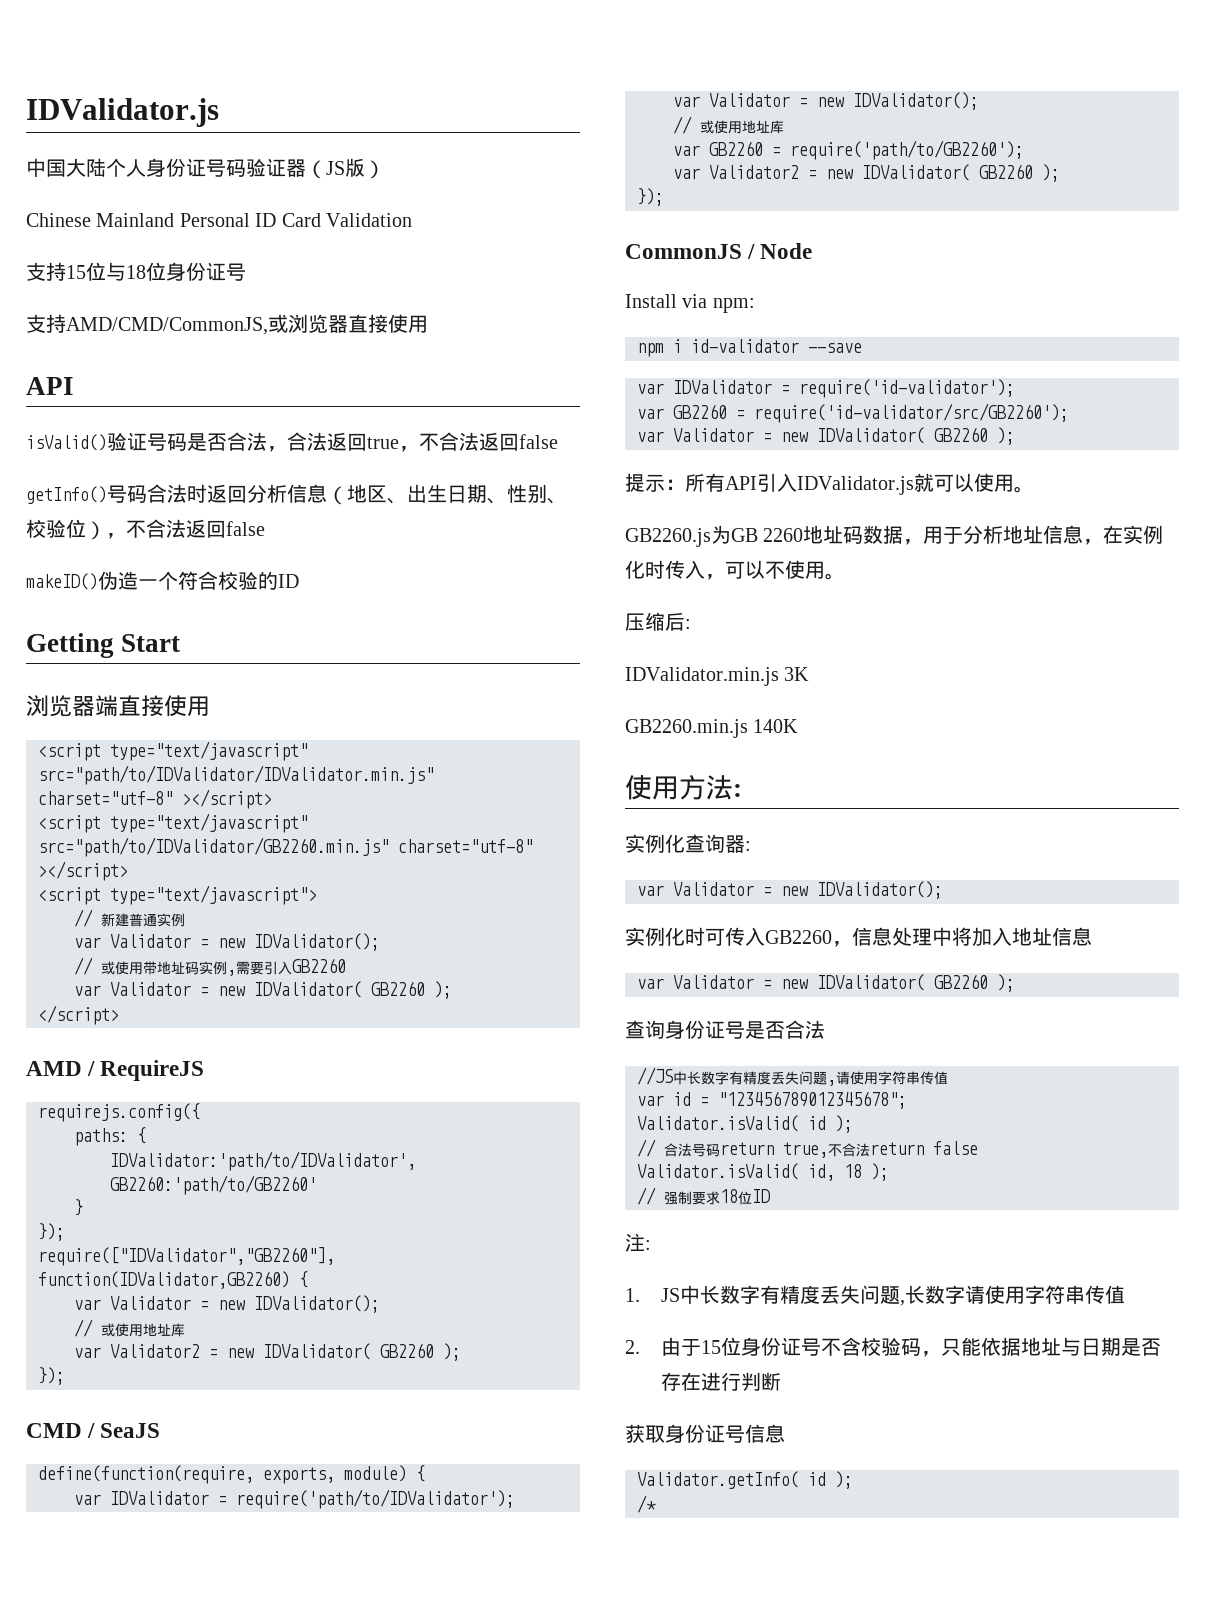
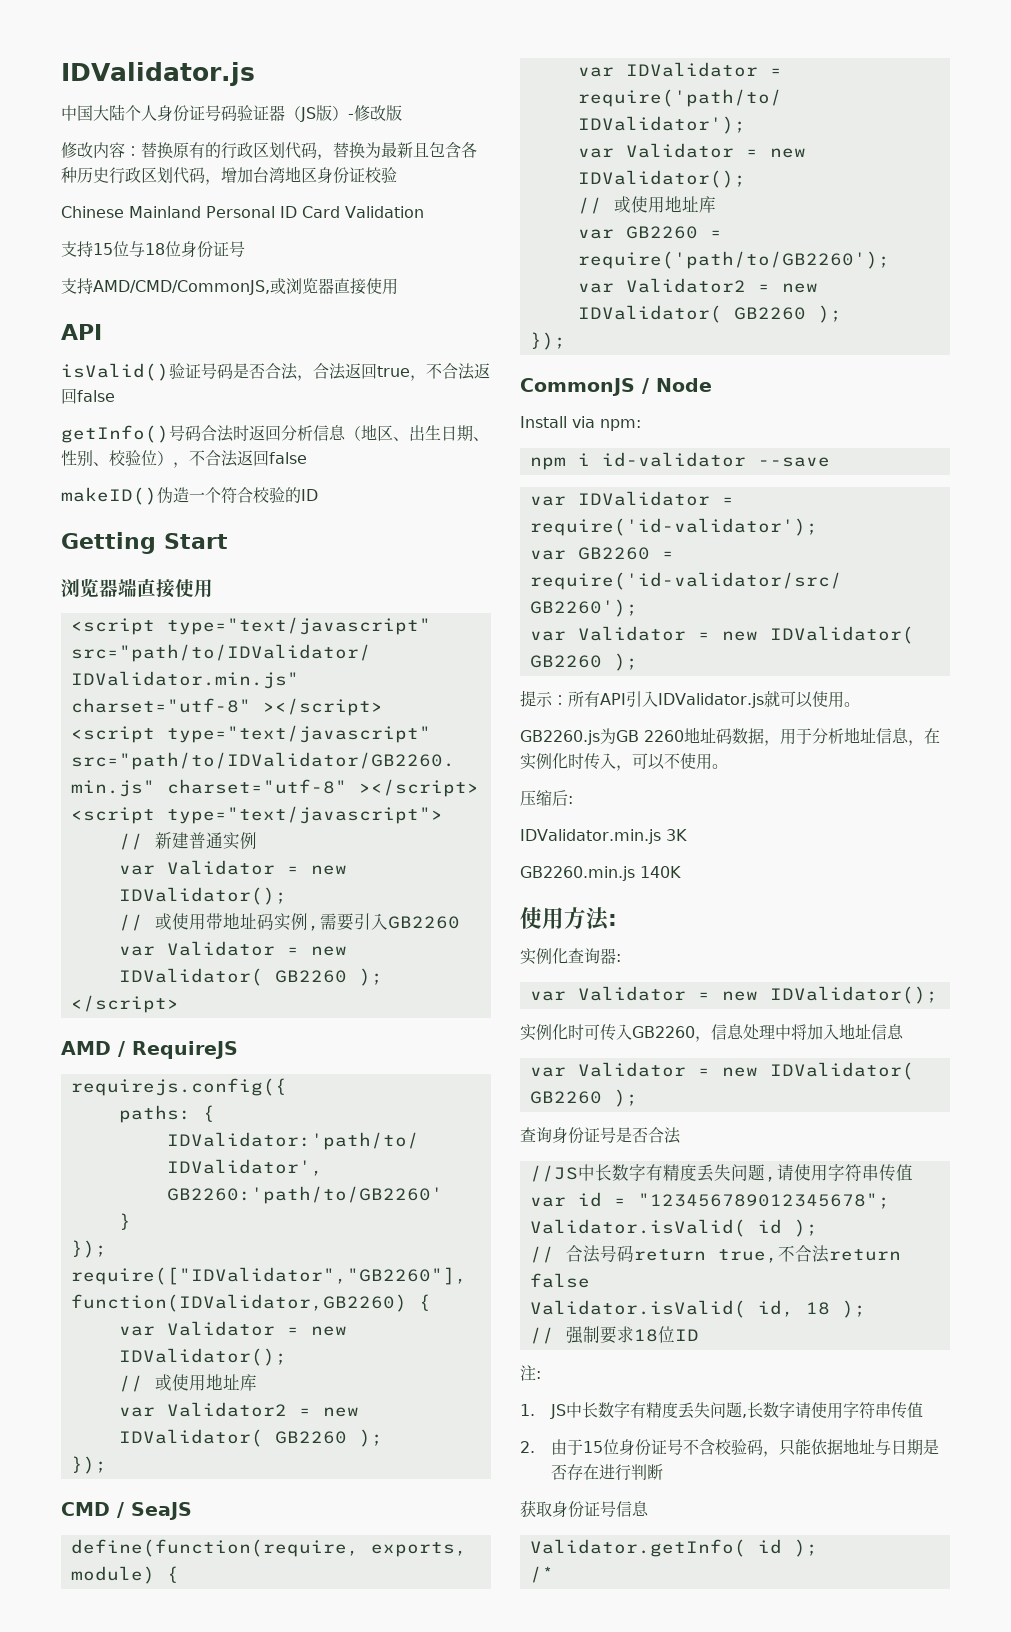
(385, 169) none -> [348,105,402,121] [61,142,477,160] [61,166,397,185] -修改版 // 修改内容：替换原有的行政区划代码，替换为最新且包含各种历史行政区划代码，增加台湾地区身份证校验

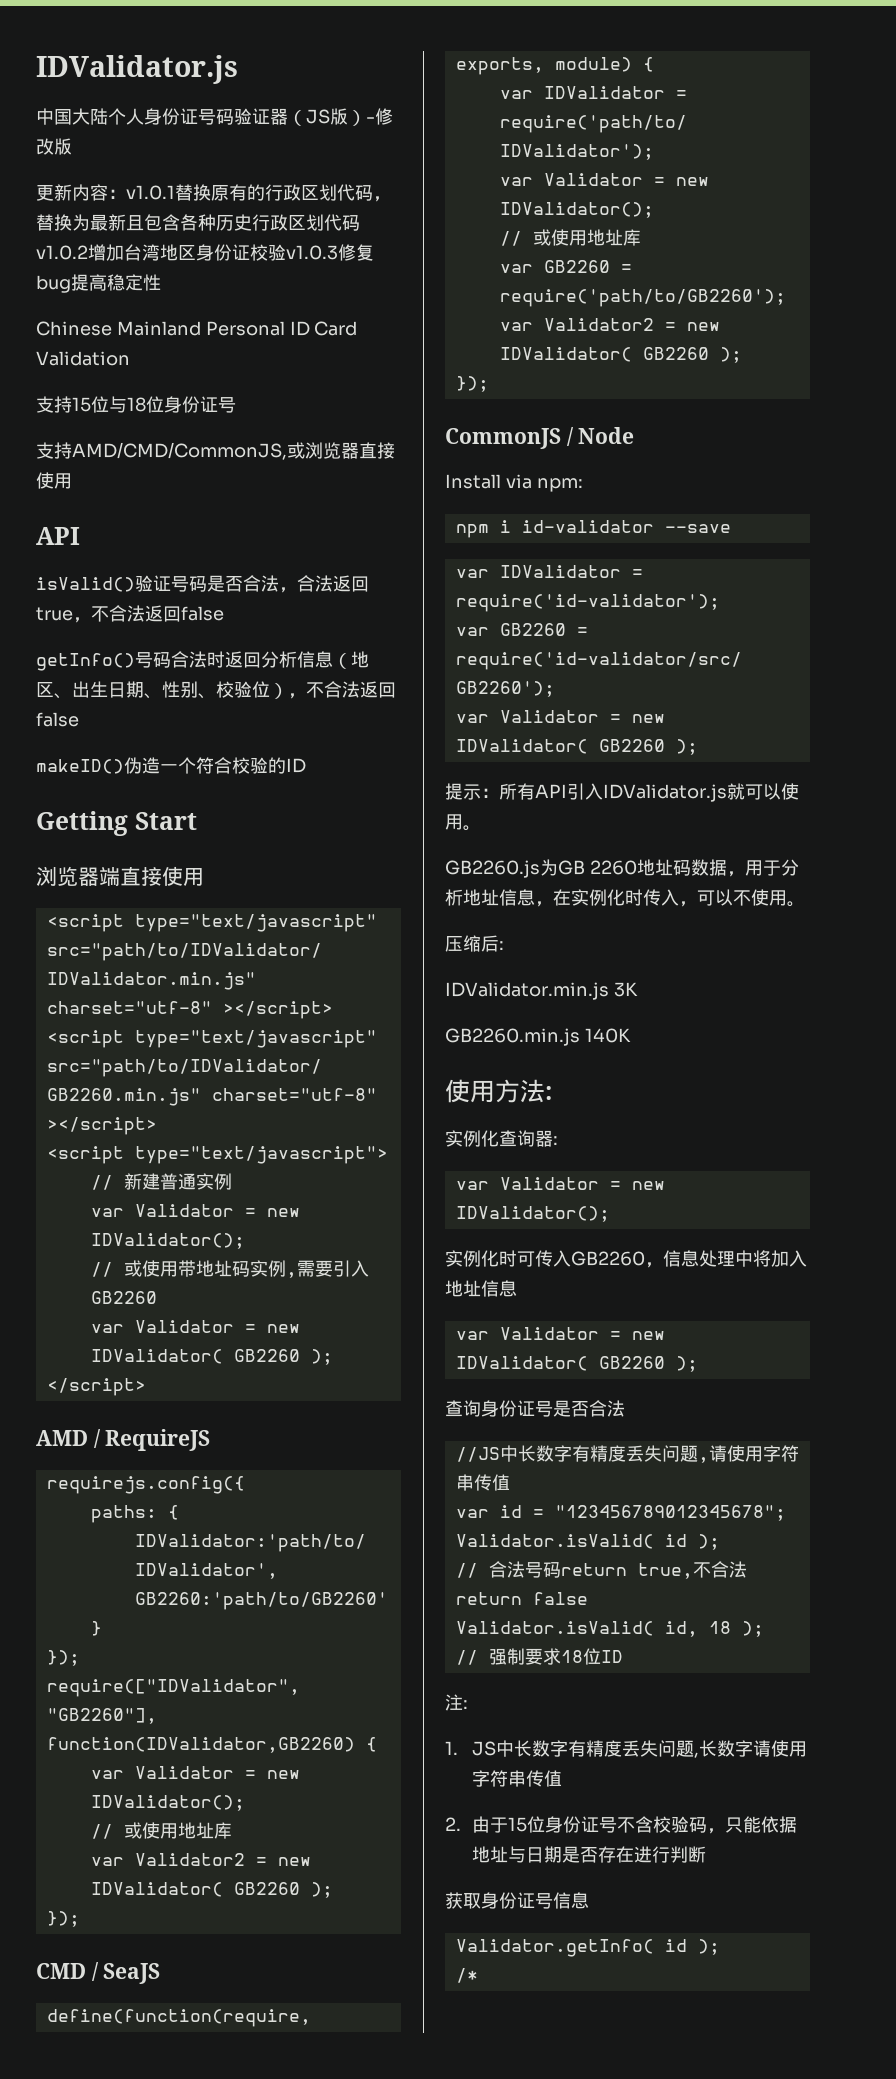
[61,142,141,158] 修改内容： -> [36,184,175,201] 更新内容：v1.0.1
[205,179,221,185] ， -> [36,245,88,260] v1.0.2
(397, 175) none -> [286,244,374,261] [36,274,161,293] v1.0.3修复bug提高稳定性

